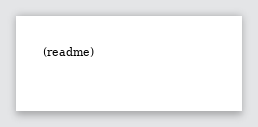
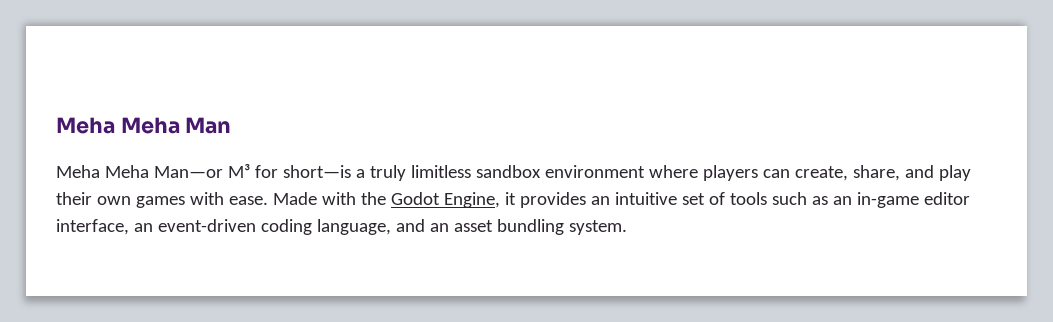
[43,47,94,57] (readme) -> [56,117,232,134] [56,163,971,181] [56,192,970,208] [56,219,627,235] Meha Meha Man // Meha Meha Man—or M³ for short—is a truly limitless sandbox environment where players can create, share, and play their own games with ease. Made with the Godot Engine, it provides an intuitive set of tools such as an in-game editor interface, an event-driven coding language, and an asset bundling system.

